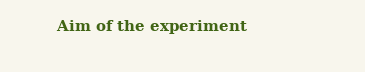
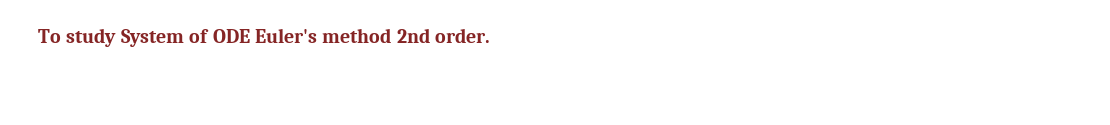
[56,20,247,34] Aim of the experiment -> [38,28,491,47] To study System of ODE Euler's method 2nd order.

